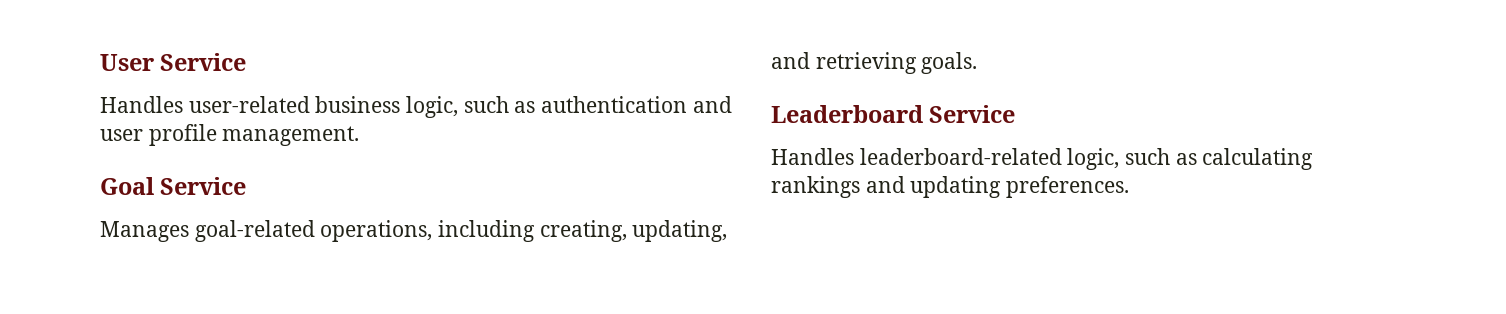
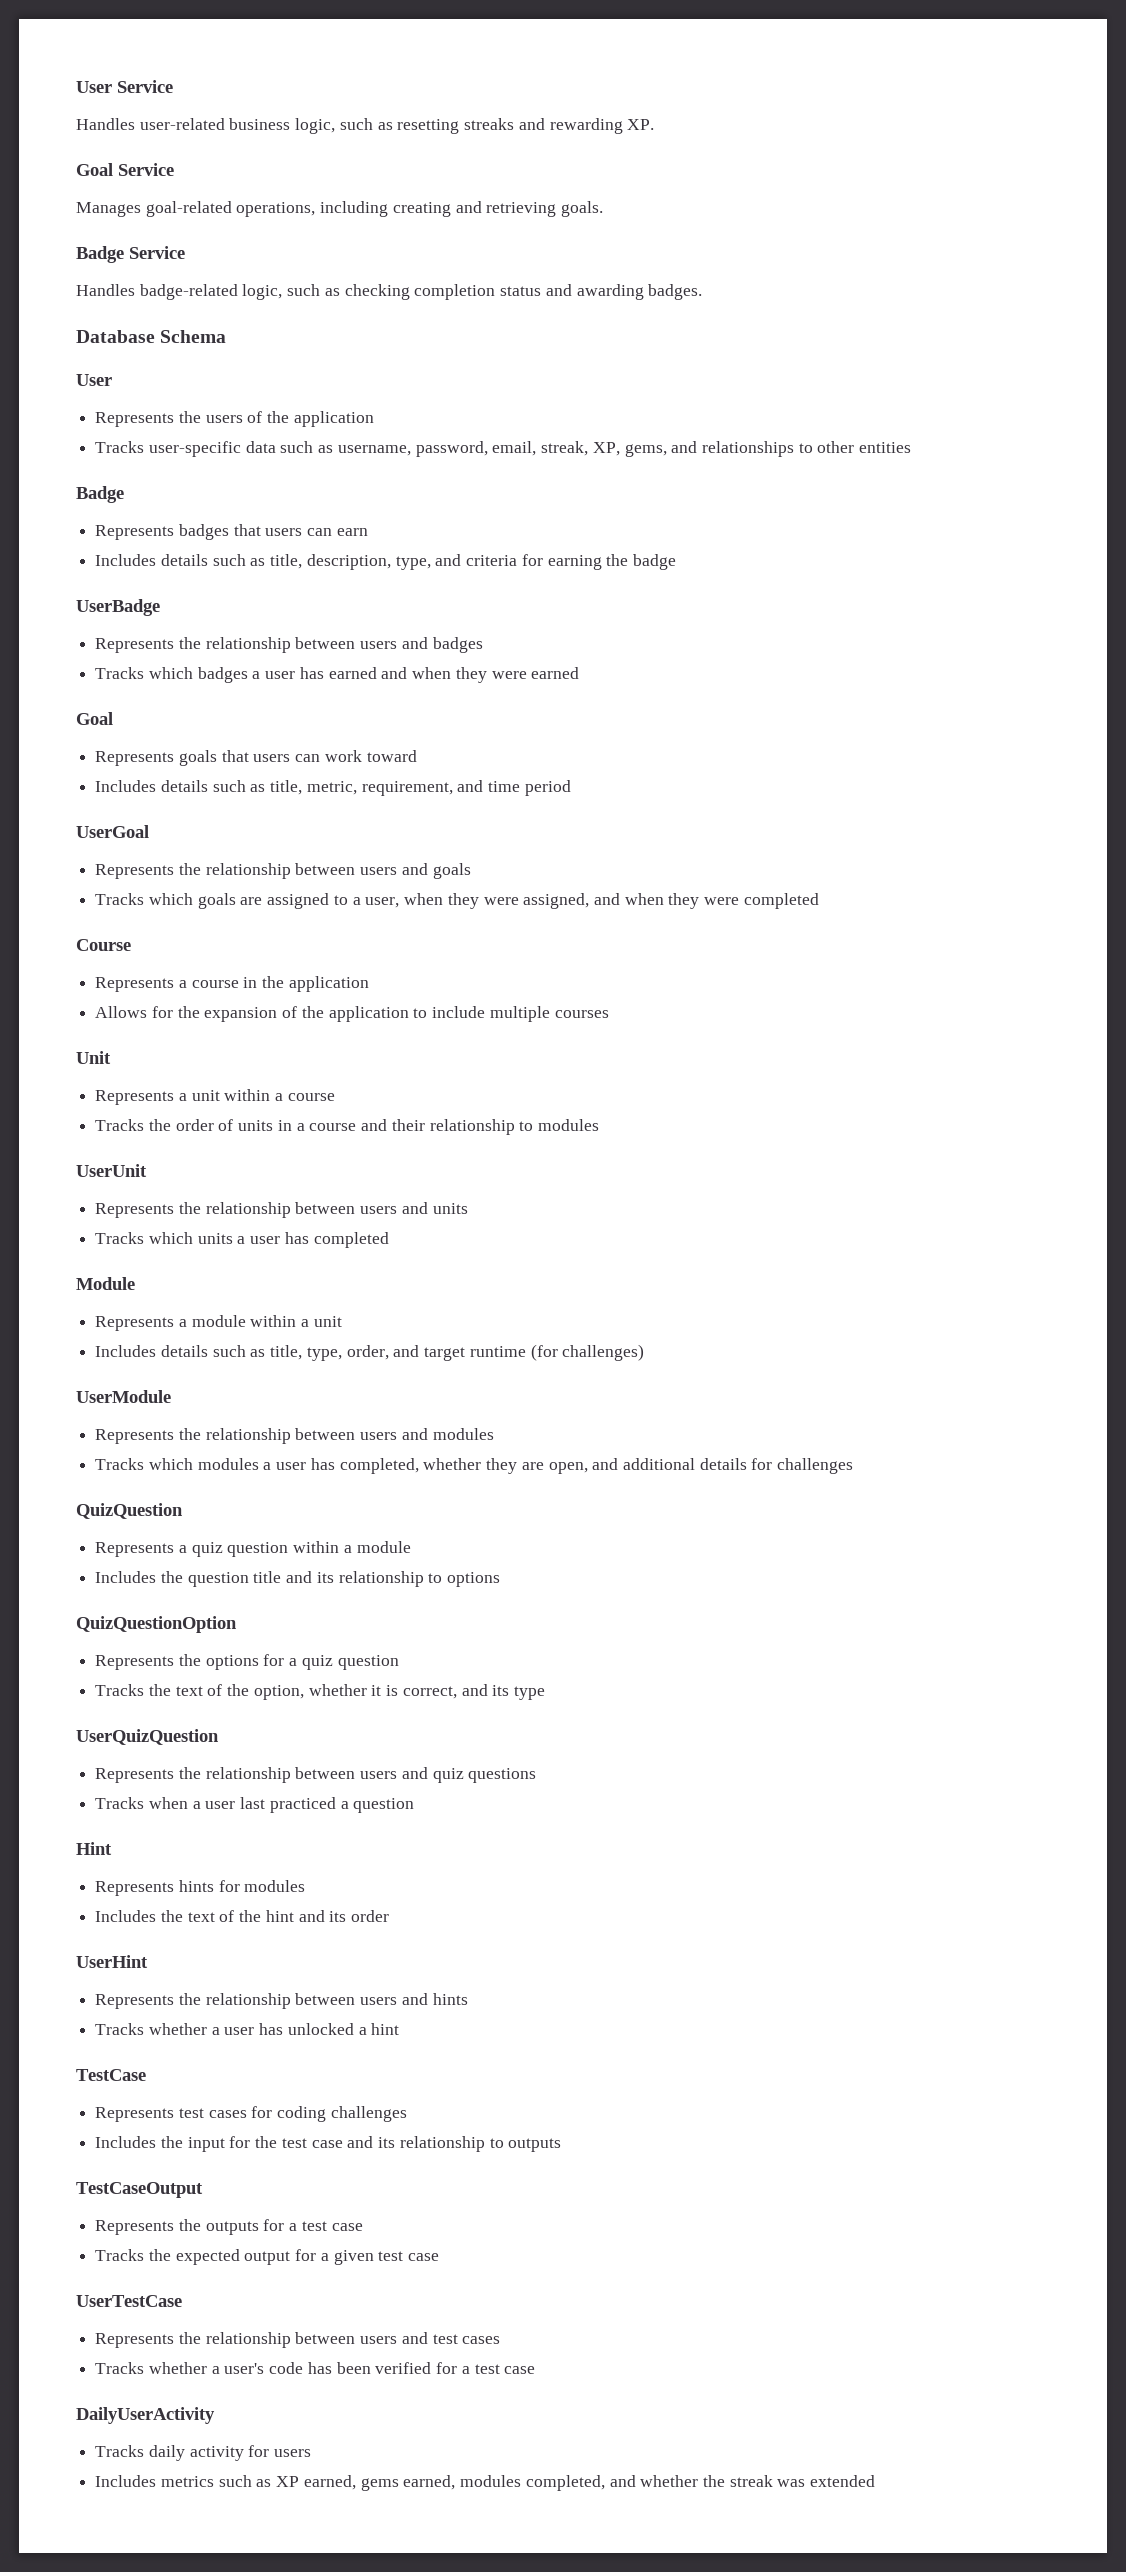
[541,96,732,113] [100,124,360,146] authentication and user profile management. -> [397,118,655,134] resetting streaks and rewarding XP.
[539,220,728,242] creating, updating, -> [392,202,451,217] creating
[771,105,1016,123] [771,148,1314,170] [771,176,1130,198] Leaderboard Service // Handles leaderboard-related logic, such as calculating rankings and updating preferences. -> [76,246,185,263] [76,284,703,300] [76,330,227,343] [76,374,112,386] [95,411,374,427] [95,441,912,457] [76,486,124,503] [95,524,368,540] [95,554,676,570] [76,599,160,616] [95,637,483,653] [95,667,580,683] [76,712,113,725] [95,750,417,766] [95,780,571,796] [76,825,149,838] [95,863,471,879] [95,893,819,909] [76,939,131,951] [95,976,369,992] [95,1006,609,1022] [76,1051,111,1064] [95,1089,335,1105] [95,1119,599,1135] [76,1164,147,1177] [95,1202,468,1218] [95,1232,389,1248] [76,1277,135,1290] [95,1315,342,1331] [95,1344,645,1361] [76,1390,171,1403] [95,1428,494,1444] [95,1458,854,1474] [76,1503,183,1519] [95,1541,411,1557] [95,1571,501,1587] [76,1616,237,1633] [95,1654,399,1670] [95,1684,545,1700] [76,1729,219,1745] [95,1767,537,1783] [95,1797,415,1813] [76,1842,112,1855] [95,1880,306,1896] [95,1910,390,1922] [76,1955,148,1968] [95,1993,468,2009] [95,2023,400,2035] [76,2069,146,2081] [95,2106,407,2122] [95,2136,562,2152] [76,2182,203,2198] [95,2219,363,2235] [95,2249,440,2265] [76,2295,182,2307] [95,2332,501,2348] [95,2362,536,2374] [76,2407,215,2424] [95,2445,312,2461] [95,2475,876,2491] Badge Service // Handles badge-related logic, such as checking completion status and awarding badges. // Database Schema // User // Represents the users of the application // Tracks user-specific data such as username, password, email, streak, XP, gems, and relationships to other entities // Badge // Represents badges that users can earn // Includes details such as title, description, type, and criteria for earning the badge // UserBadge // Represents the relationship between users and badges // Tracks which badges a user has earned and when they were earned // Goal // Represents goals that users can work toward // Includes details such as title, metric, requirement, and time period // UserGoal // Represents the relationship between users and goals // Tracks which goals are assigned to a user, when they were assigned, and when they were completed // Course // Represents a course in the application // Allows for the expansion of the application to include multiple courses // Unit // Represents a unit within a course // Tracks the order of units in a course and their relationship to modules // UserUnit // Represents the relationship between users and units // Tracks which units a user has completed // Module // Represents a module within a unit // Includes details such as title, type, order, and target runtime (for challenges) // UserModule // Represents the relationship between users and modules // Tracks which modules a user has completed, whether they are open, and additional details for challenges // QuizQuestion // Represents a quiz question within a module // Includes the question title and its relationship to options // QuizQuestionOption // Represents the options for a quiz question // Tracks the text of the option, whether it is correct, and its type // UserQuizQuestion // Represents the relationship between users and quiz questions // Tracks when a user last practiced a question // Hint // Represents hints for modules // Includes the text of the hint and its order // UserHint // Represents the relationship between users and hints // Tracks whether a user has unlocked a hint // TestCase // Represents test cases for coding challenges // Includes the input for the test case and its relationship to outputs // TestCaseOutput // Represents the outputs for a test case // Tracks the expected output for a given test case // UserTestCase // Represents the relationship between users and test cases // Tracks whether a user's code has been verified for a test case // DailyUserActivity // Tracks daily activity for users // Includes metrics such as XP earned, gems earned, modules completed, and whether the streak was extended

